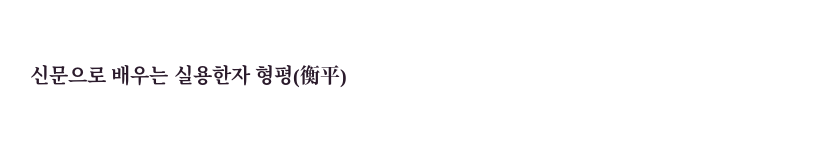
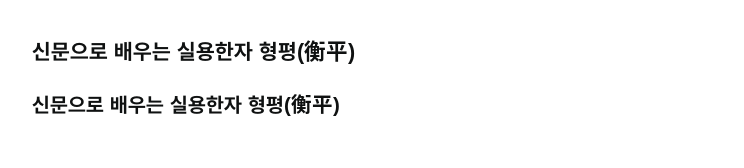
[30,64,348,88] 신문으로 배우는 실용한자 형평(衡平) -> [32,40,355,64] [32,94,340,116] 신문으로 배우는 실용한자 형평(衡平) // 신문으로 배우는 실용한자 형평(衡平)

